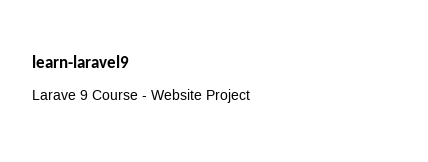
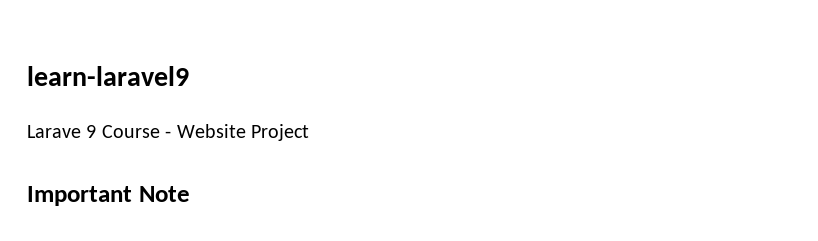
(250, 96) none -> [27,186,190,206] // Important Note

